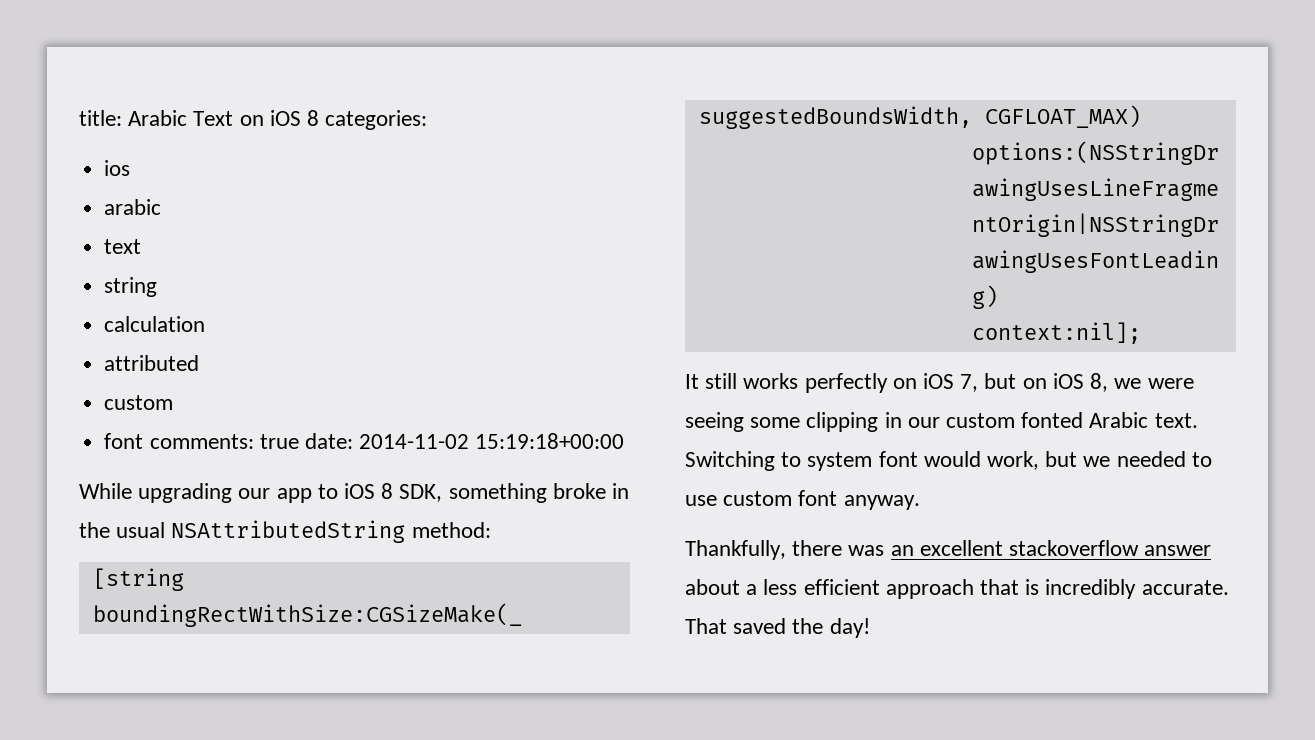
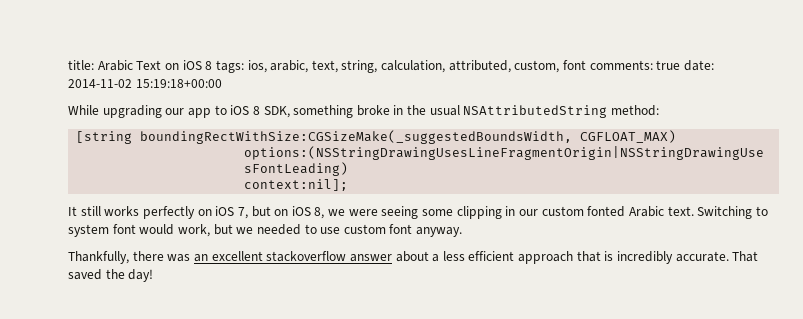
[325,110,428,130] [104,160,131,176] [104,199,162,215] [104,239,142,254] [104,277,158,297] [104,316,206,332] [104,355,200,371] [104,395,174,410] categories: // ios // arabic // text // string // calculation // attributed // custom // -> [215,60,560,73] tags: ios, arabic, text, string, calculation, attributed, custom,

